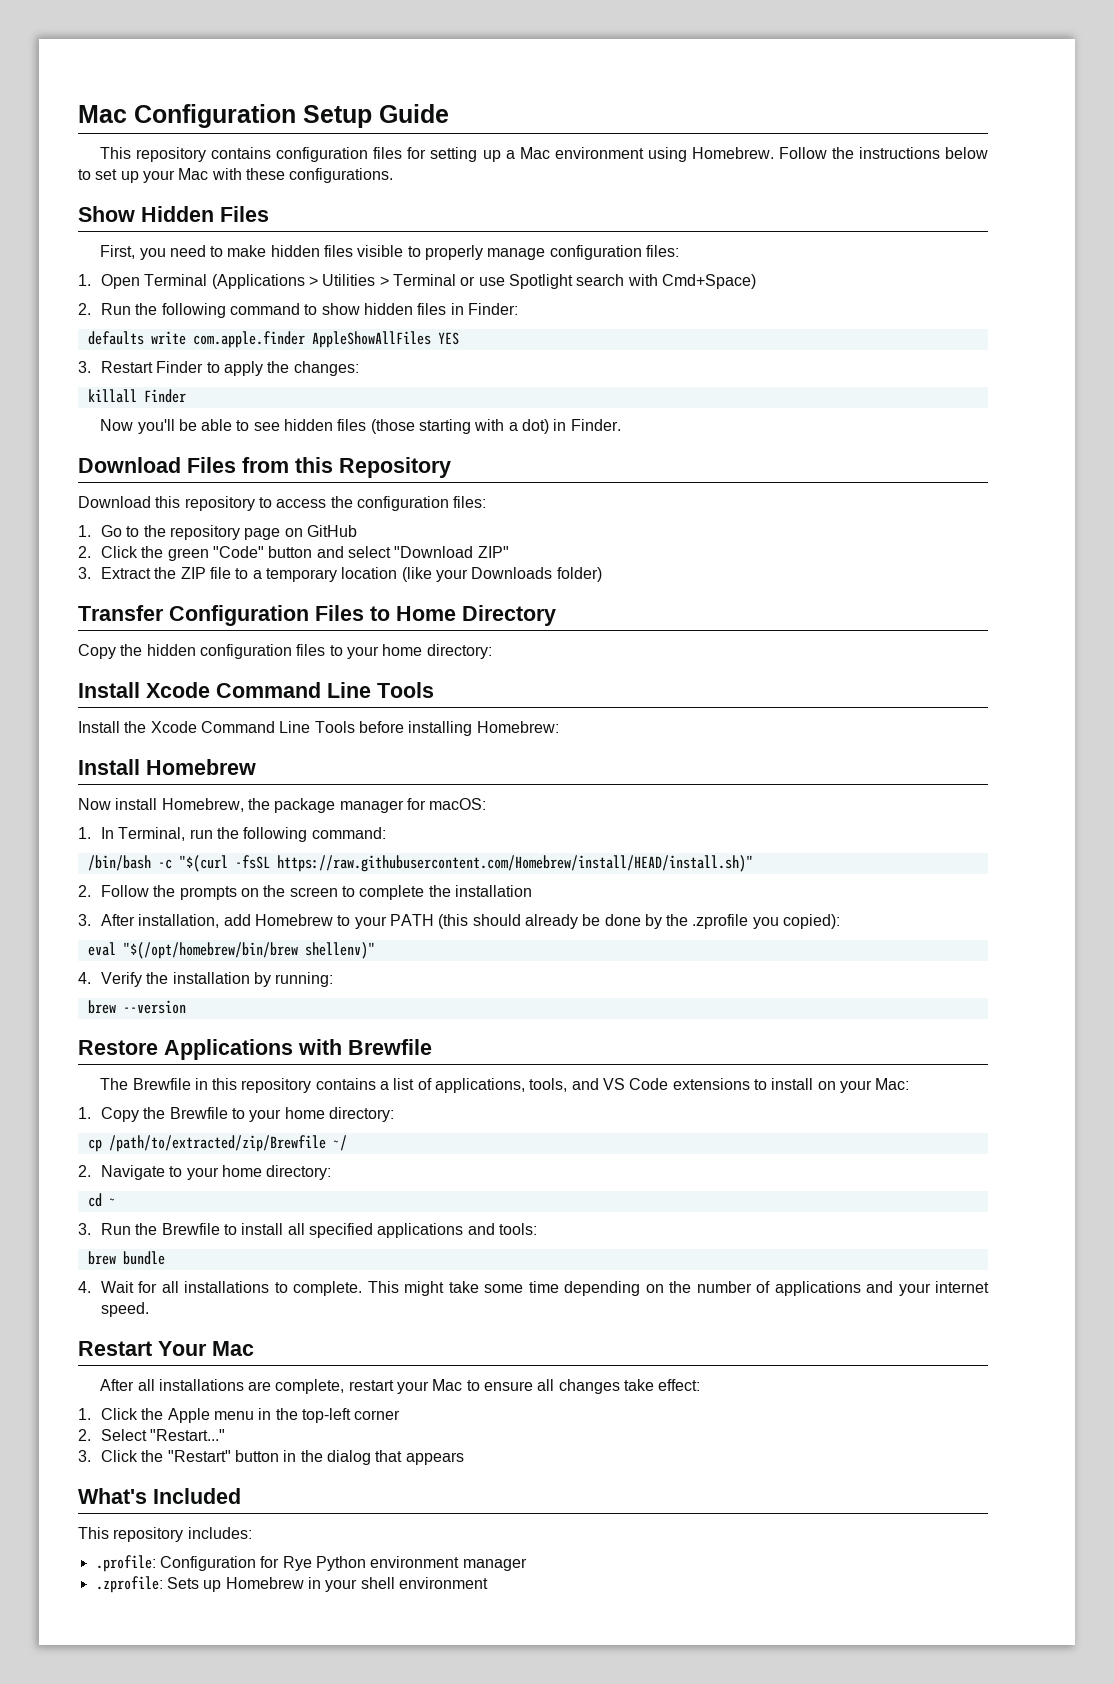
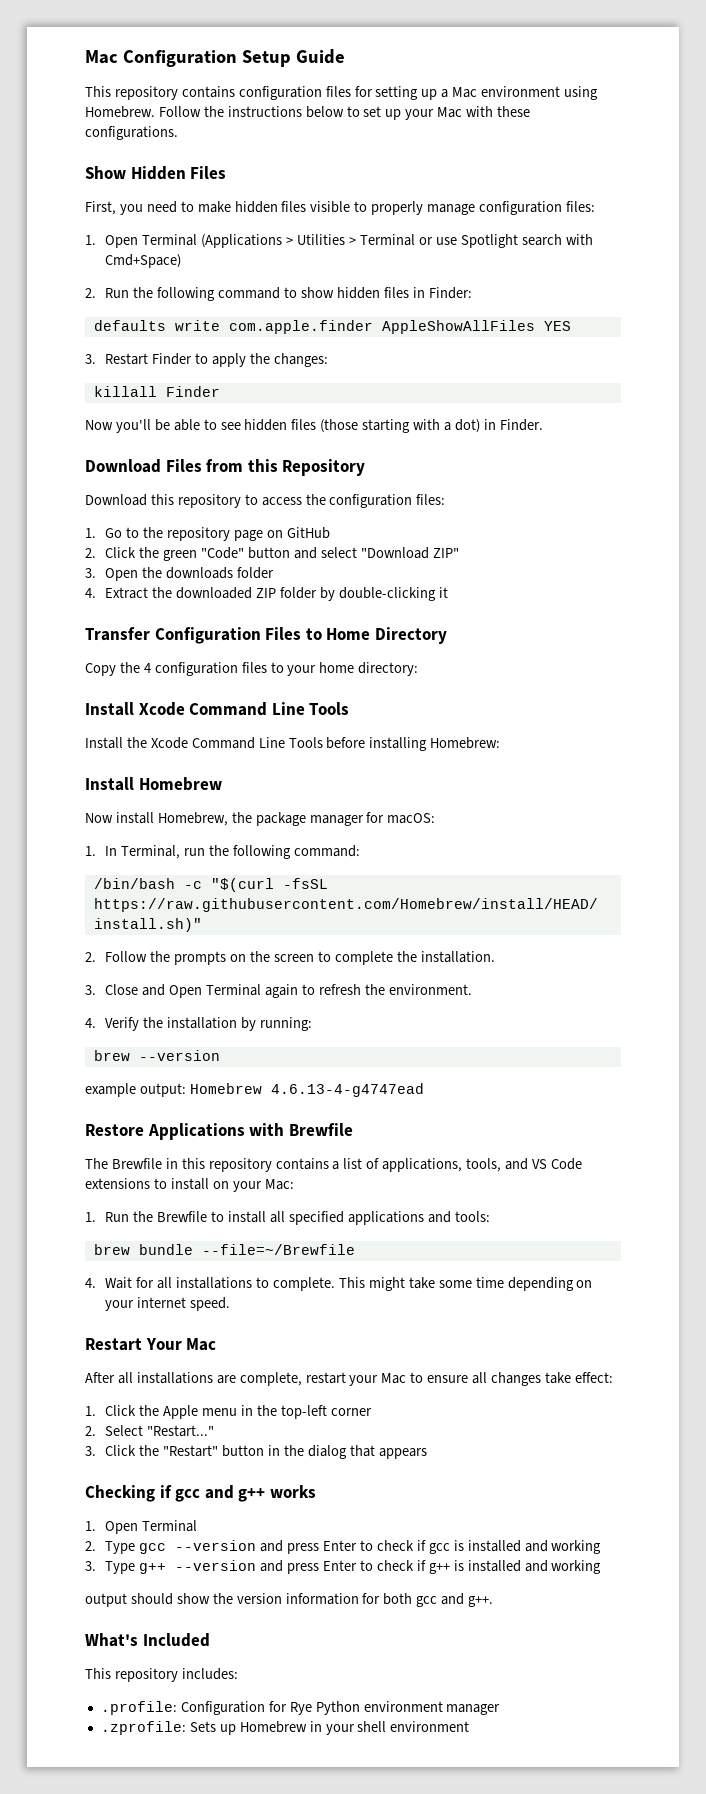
[101,567,602,582] Extract the ZIP file to a temporary location (like your Downloads folder) -> [105,567,275,581] [85,587,448,601] Open the downloads folder // 4. Extract the downloaded ZIP folder by double-clicking it
[146,644,196,656] hidden -> [143,663,151,673] 4
[454,885,532,897] [78,914,841,929] [87,942,375,959] installation // 3. After installation, add Homebrew to your PATH (this should already be done by the .zprofile you copied): // eval "$(/opt/homebrew/bin/brew shellenv)" -> [420,951,495,963] [85,984,472,998] installation. // 3. Close and Open Terminal again to refresh the environment.
(186, 1007) none -> [85,1083,424,1097] // example output: Homebrew 4.6.13-4-g4747ead
[101,1107,394,1122] [87,1135,347,1152] [78,1165,332,1180] [87,1193,116,1207] [78,1223,91,1235] Copy the Brewfile to your home directory: // cp /path/to/extracted/zip/Brewfile ~/ // 2. Navigate to your home directory: // cd ~ // 3. -> (96, 1217) none
(165, 1258) none -> [201,1244,355,1255] --file=~/Brewfile
[669,1281,894,1296] the number of applications and -> (593, 1284) none
(464, 1458) none -> [85,1485,316,1502] [85,1520,198,1534] [85,1540,602,1554] [85,1560,602,1574] [85,1593,494,1607] // Checking if gcc and g++ works // 1. Open Terminal // 2. Type gcc --version and press Enter to check if gcc is installed and working // 3. Type g++ --version and press Enter to check if g++ is installed and working // output should show the version information for both gcc and g++.

